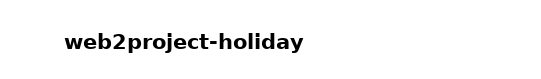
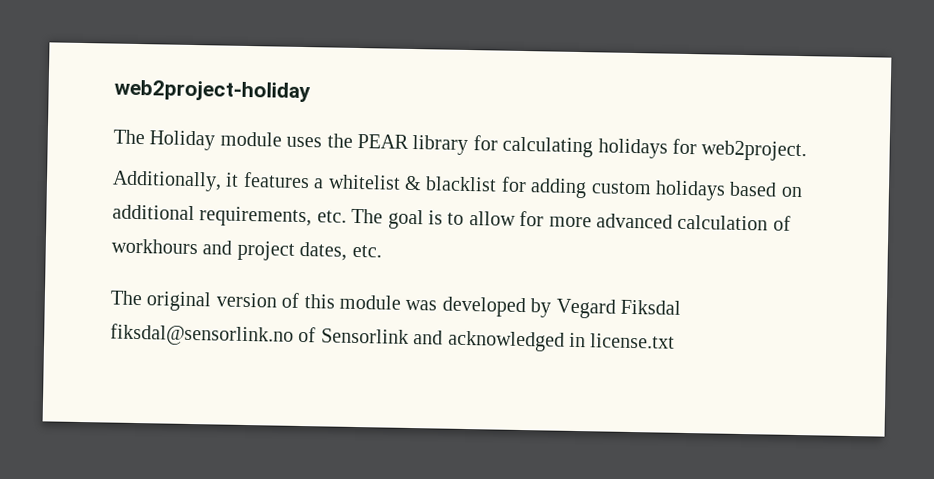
(304, 43) none -> [113,129,808,162] [112,170,803,201] [112,204,791,231] [111,238,382,261] [110,290,681,319] [110,323,676,352] // The Holiday module uses the PEAR library for calculating holidays for web2project. // Additionally, it features a whitelist & blacklist for adding custom holidays based on additional requirements, etc. The goal is to allow for more advanced calculation of workhours and project dates, etc. // The original version of this module was developed by Vegard Fiksdal fiksdal@sensorlink.no of Sensorlink and acknowledged in license.txt

